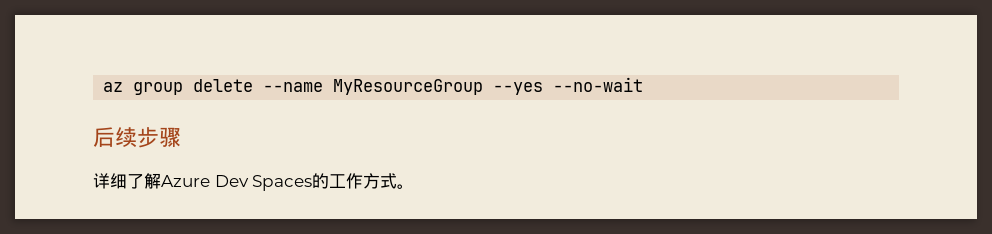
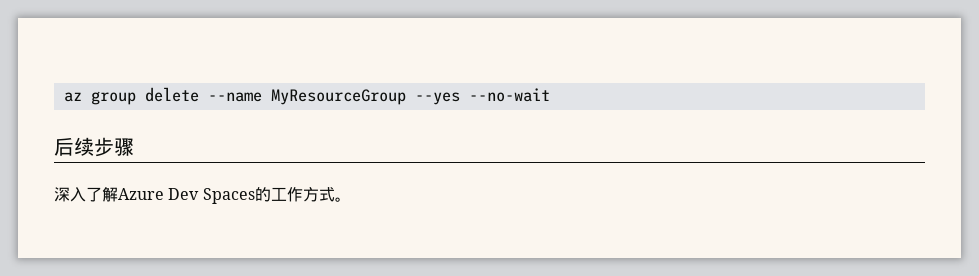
[93,173,127,189] 详细 -> [54,187,86,202] 深入

